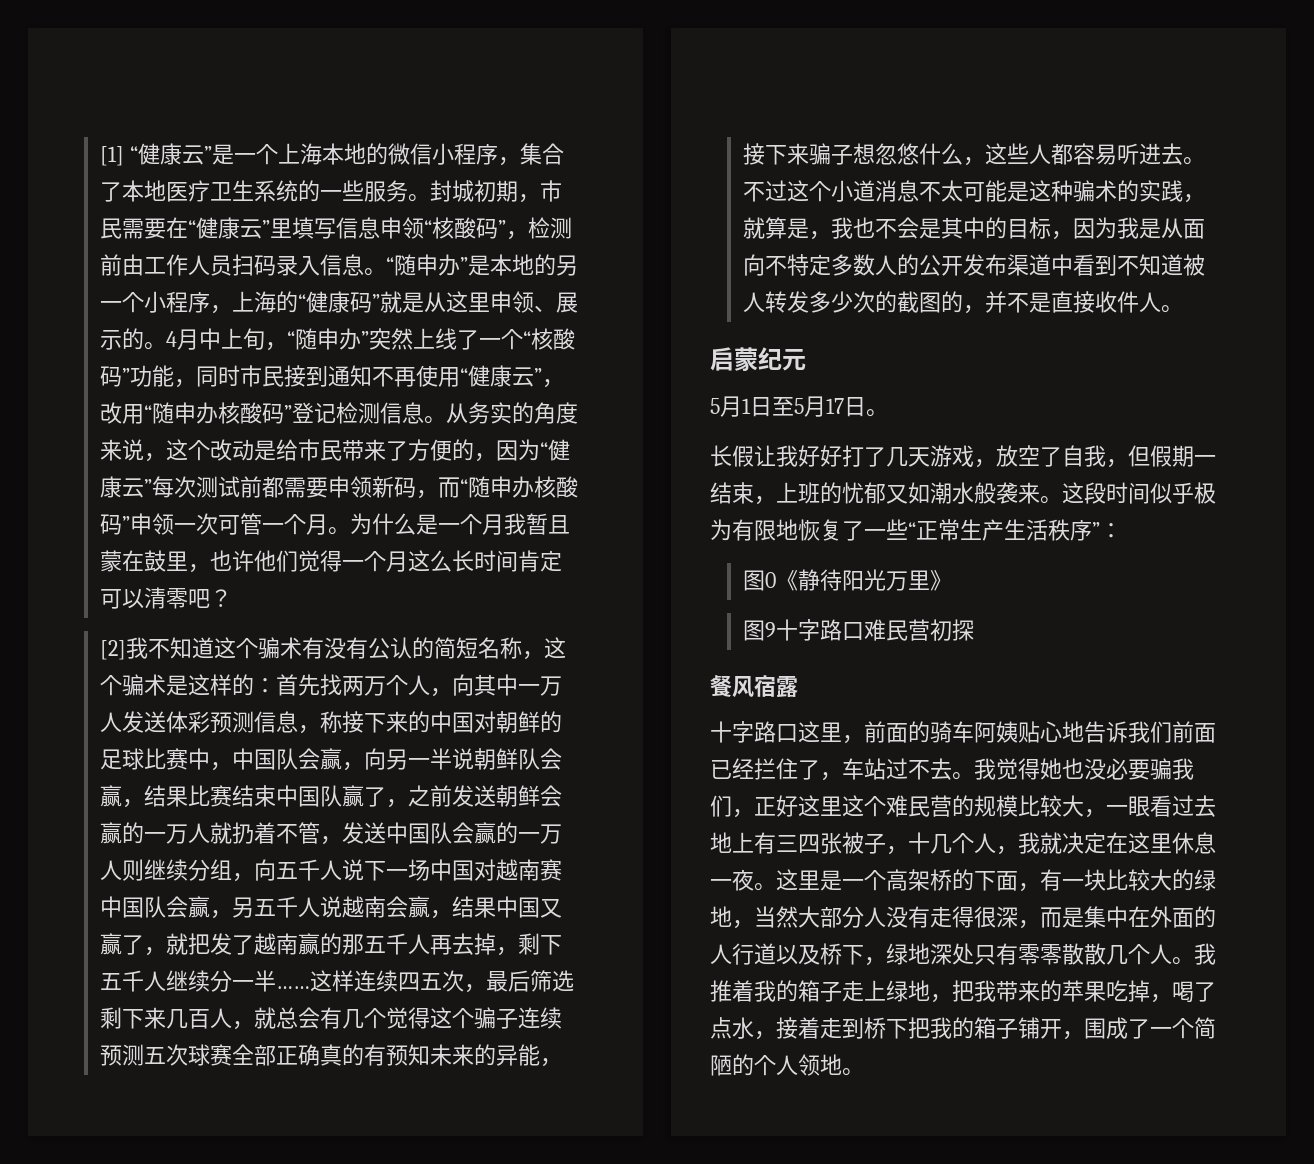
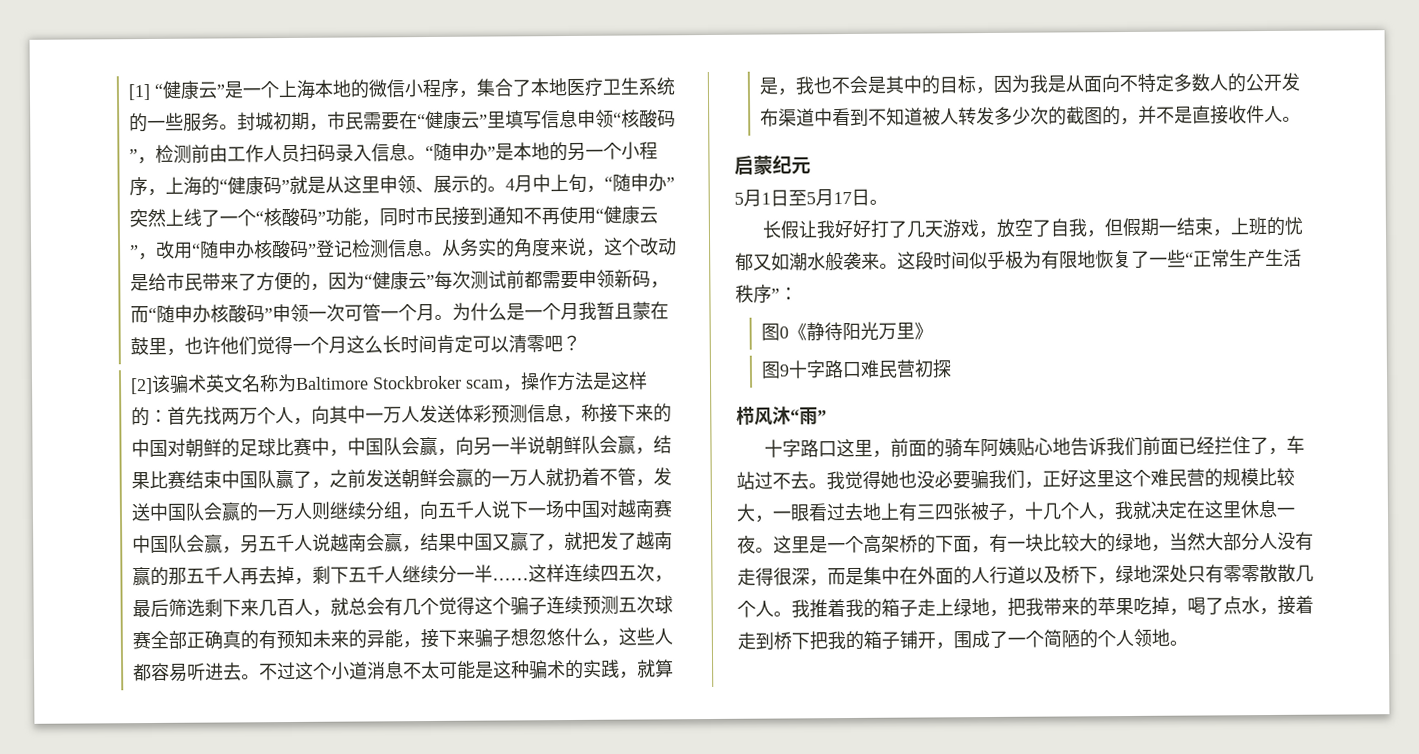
[125,637,566,660] [99,674,166,696] 我不知道这个骗术有没有公认的简短名称，这个骗术 -> [151,371,595,394] 该骗术英文名称为Baltimore Stockbroker scam，操作方法
[710,675,798,698] 餐风宿露 -> [736,406,827,426] 栉风沐“雨”

